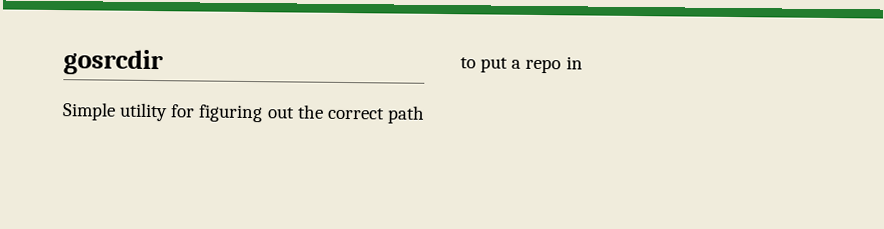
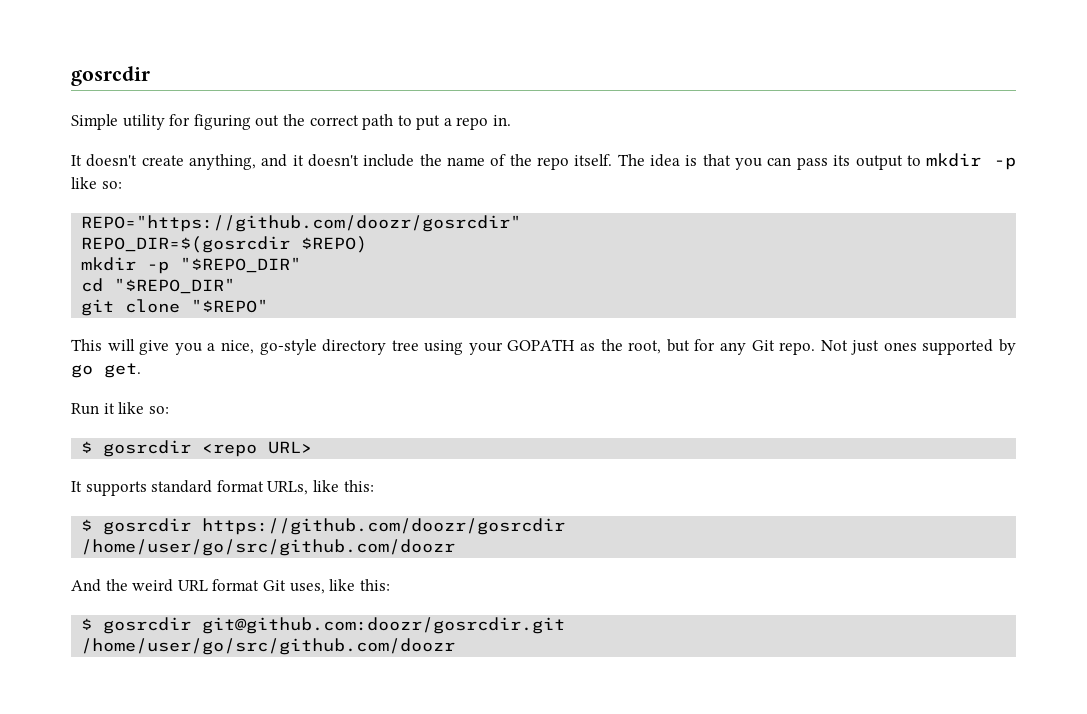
[565,56,583,70] in -> [493,115,512,126] [71,153,1016,170] [71,177,122,189] [81,215,522,232] [81,236,368,253] [81,257,302,274] [81,278,236,294] [81,299,269,316] [71,339,1017,355] [71,363,141,378] [71,402,169,415] [81,440,313,457] [71,480,374,496] [81,518,566,535] [81,539,456,556] [71,579,390,594] [81,617,566,634] [81,638,456,655] in. // It doesn't create anything, and it doesn't include the name of the repo itself. The idea is that you can pass its output to mkdir -p like so: // REPO="https://github.com/doozr/gosrcdir" // REPO_DIR=$(gosrcdir $REPO) // mkdir -p "$REPO_DIR" // cd "$REPO_DIR" // git clone "$REPO" // This will give you a nice, go-style directory tree using your GOPATH as the root, but for any Git repo. Not just ones supported by go get. // Run it like so: // $ gosrcdir <repo URL> // It supports standard format URLs, like this: // $ gosrcdir https://github.com/doozr/gosrcdir // /home/user/go/src/github.com/doozr // And the weird URL format Git uses, like this: // $ gosrcdir git@github.com:doozr/gosrcdir.git // /home/user/go/src/github.com/doozr

